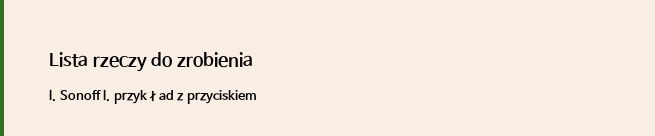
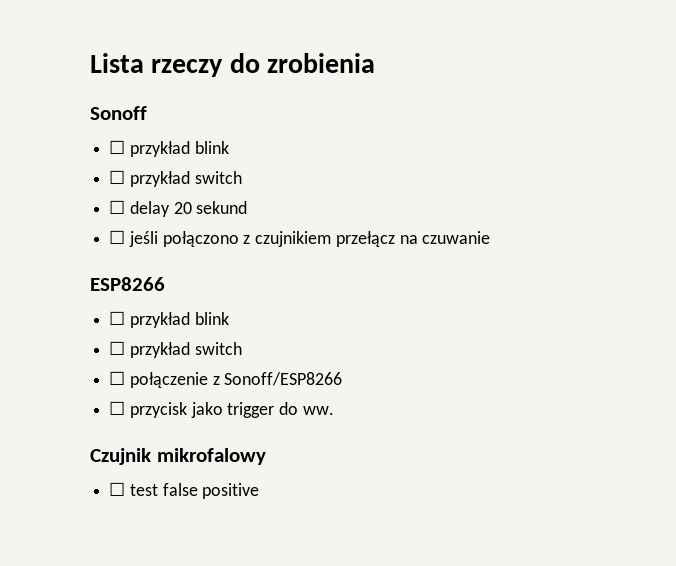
[49,89,56,102] l. -> (376, 63) none
[103,89,257,104] l. przykład z przyciskiem -> [109,140,229,157] [109,170,242,187] [109,200,248,217] [109,230,491,247] [90,277,165,291] [109,311,229,328] [109,341,242,358] [109,371,343,388] [109,401,334,418] [90,448,266,465] [109,482,260,499] // ☐ przykład blink // ☐ przykład switch // ☐ delay 20 sekund // ☐ jeśli połączono z czujnikiem przełącz na czuwanie // ESP8266 // ☐ przykład blink // ☐ przykład switch // ☐ połączenie z Sonoff/ESP8266 // ☐ przycisk jako trigger do ww. // Czujnik mikrofalowy // ☐ test false positive

